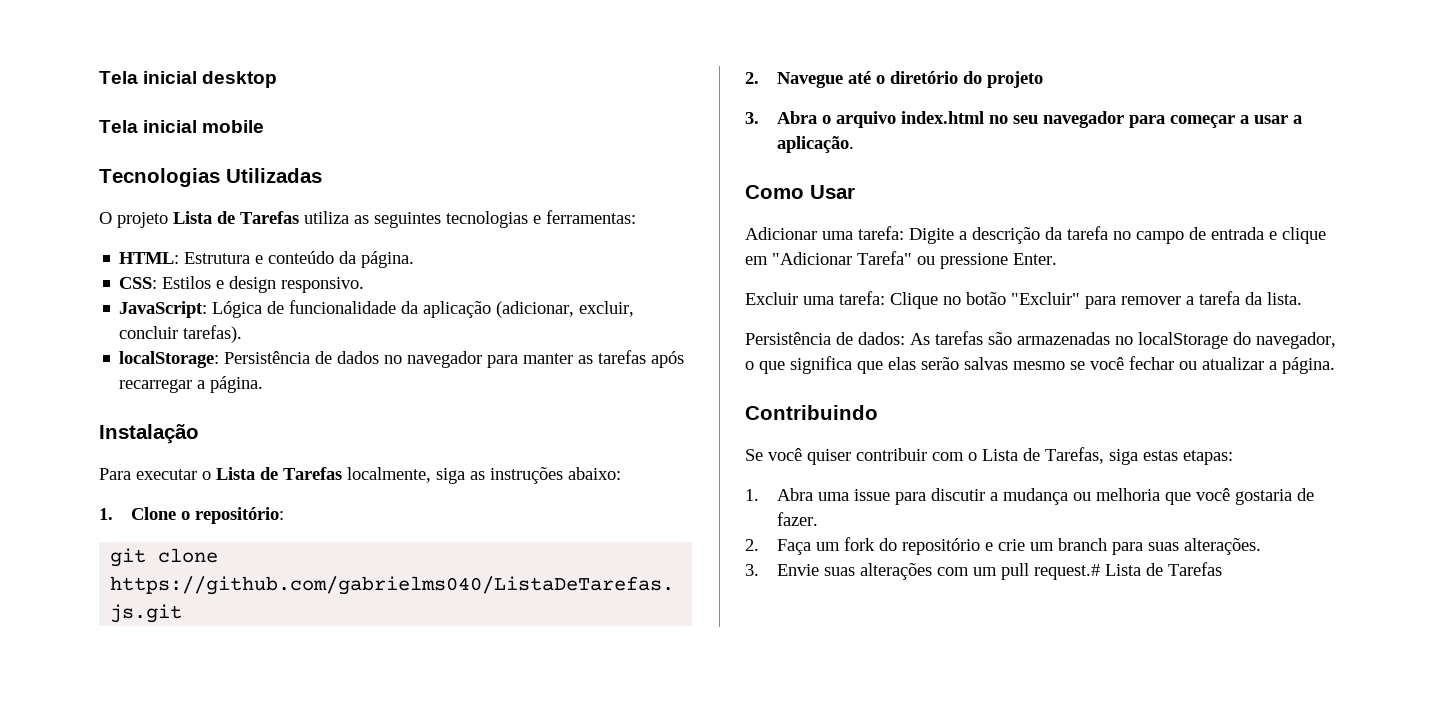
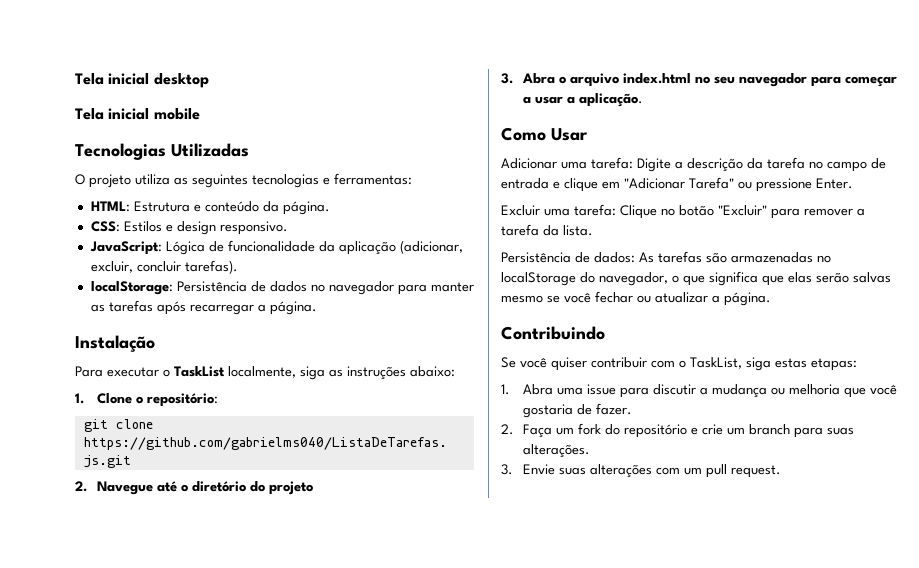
[173,211,299,224] Lista de Tarefas -> (131, 181) none
[216,467,342,480] Lista de Tarefas -> [174,366,225,377] TaskList
[982,447,1104,464] Lista de Tarefas, -> [690,357,742,369] TaskList,
[1034,562,1223,580] request.# Lista de Tarefas -> [730,465,781,478] request.

